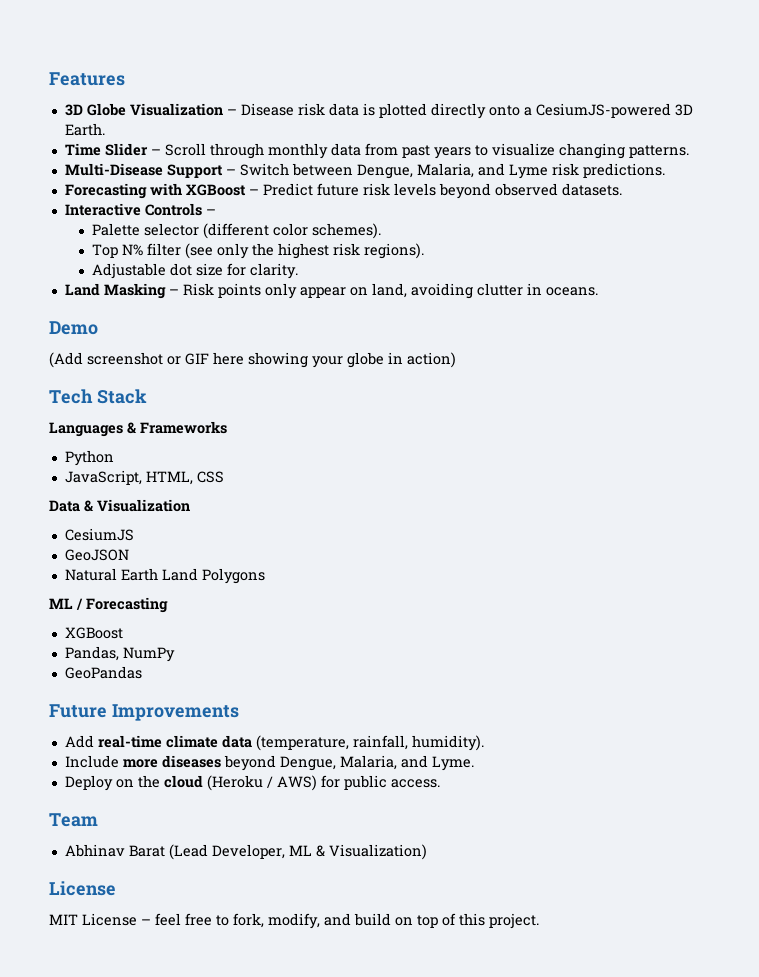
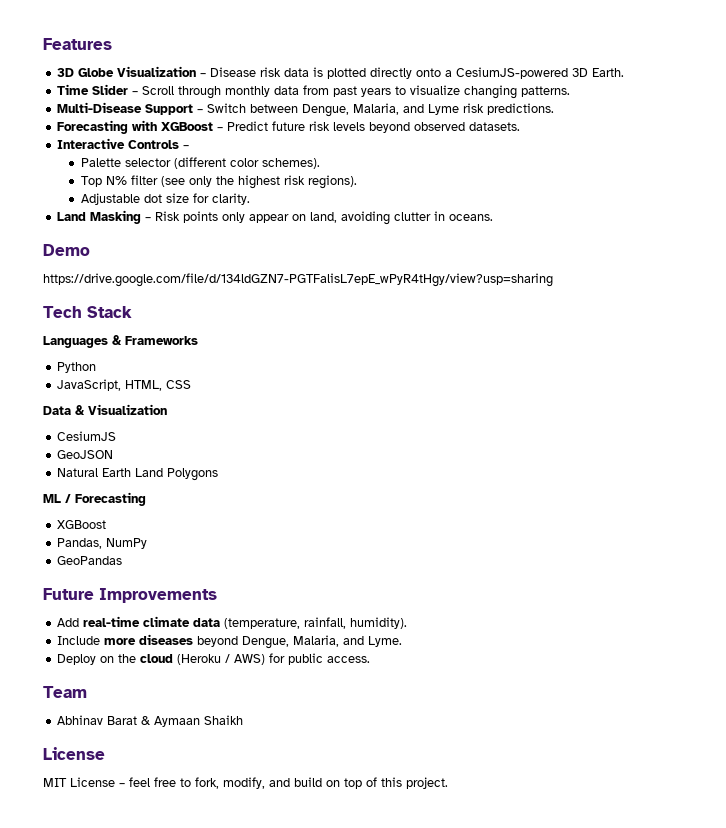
[49,352,456,368] (Add screenshot or GIF here showing your globe in action) -> [43,273,553,287] https://drive.google.com/file/d/134ldGZN7-PGTFalisL7epE_wPyR4tHgy/view?usp=sharing
[168,844,427,860] (Lead Developer, ML & Visualization) -> [141,715,244,727] & Aymaan Shaikh

